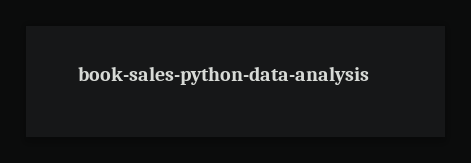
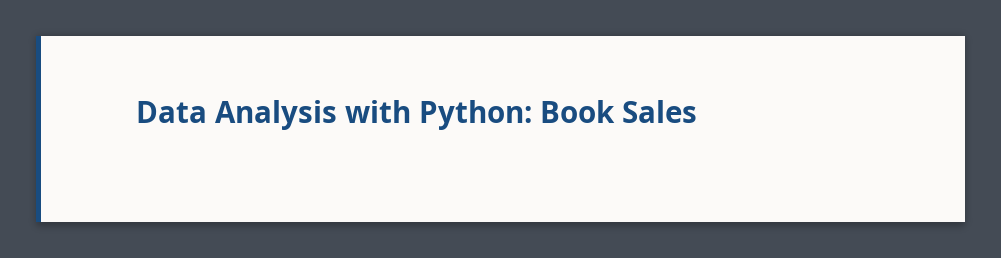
[78,66,369,85] book-sales-python-data-analysis -> [136,100,697,130] Data Analysis with Python: Book Sales

